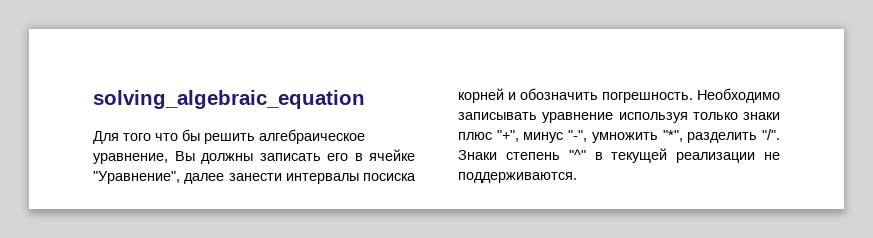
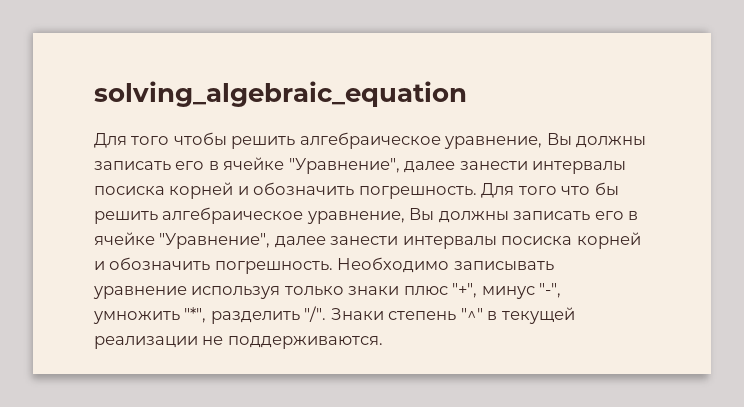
(151, 137) none -> [173,132,647,149] [94,157,627,174] [94,182,557,199] чтобы решить алгебраическое уравнение, Вы должны записать его в ячейке "Уравнение", далее занести интервалы посиска корней и обозначить погрешность. Для того

